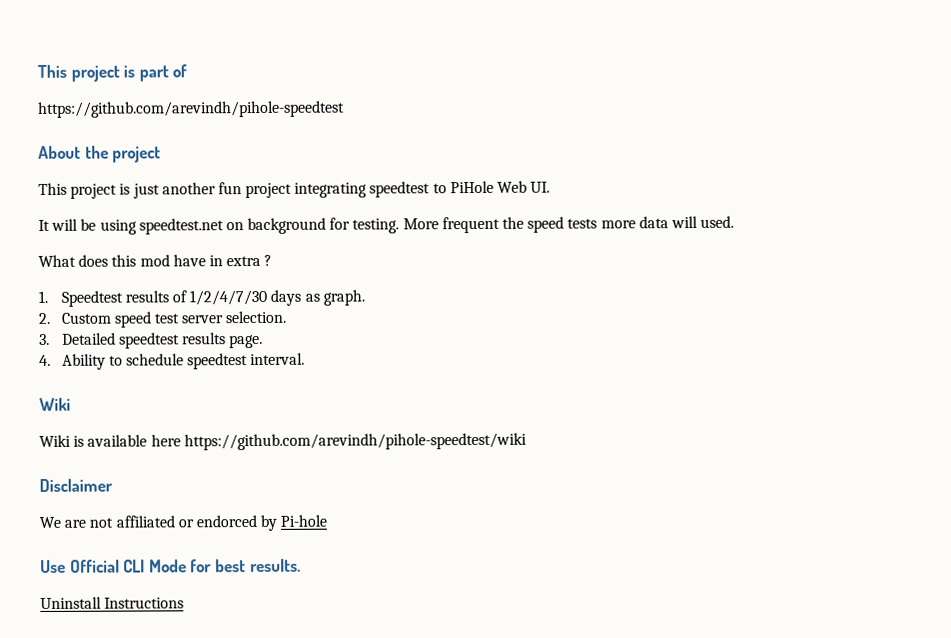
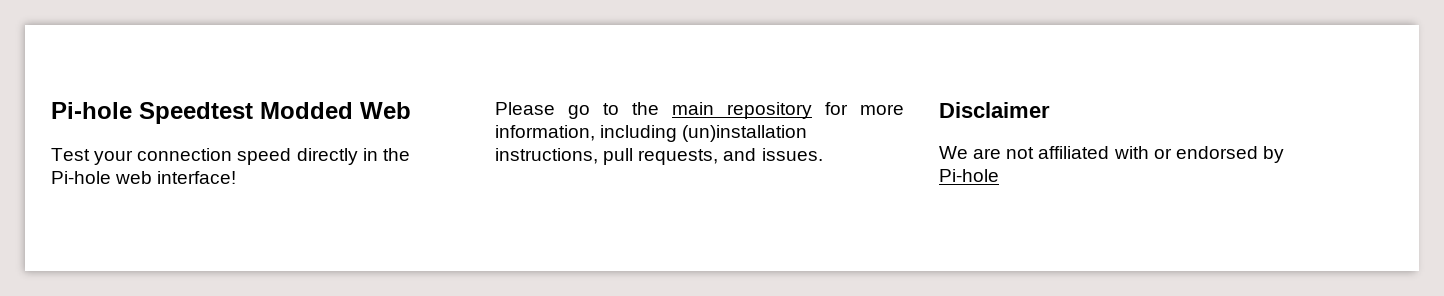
[37,64,188,82] [38,100,345,118] [38,145,162,163] [38,180,551,199] [38,215,735,235] [38,254,273,267] [38,289,365,307] [38,310,288,328] [39,332,264,349] [39,352,306,370] [39,397,71,411] [39,432,527,451] This project is part of // https://github.com/arevindh/pihole-speedtest // About the project // This project is just another fun project integrating speedtest to PiHole Web UI. // It will be using speedtest.net on background for testing. More frequent the speed tests more data will used. // What does this mod have in extra ? // 1. Speedtest results of 1/2/4/7/30 days as graph. // 2. Custom speed test server selection. // 3. Detailed speedtest results page. // 4. Ability to schedule speedtest interval. // Wiki // Wiki is available here https://github.com/arevindh/pihole-speedtest/wiki -> [51,102,411,124] [51,148,410,165] [51,171,237,184] [495,102,904,119] [495,125,808,142] [495,148,823,165] Pi-hole Speedtest Modded Web // Test your connection speed directly in the Pi-hole web interface! // Please go to the main repository for more information, including (un)installation instructions, pull requests, and issues.
[177,514,257,528] or endorced -> [1113,146,1258,159] with or endorsed
[40,558,301,573] [40,596,185,609] // Use Official CLI Mode for best results. // Uninstall Instructions -> (999, 175) none

